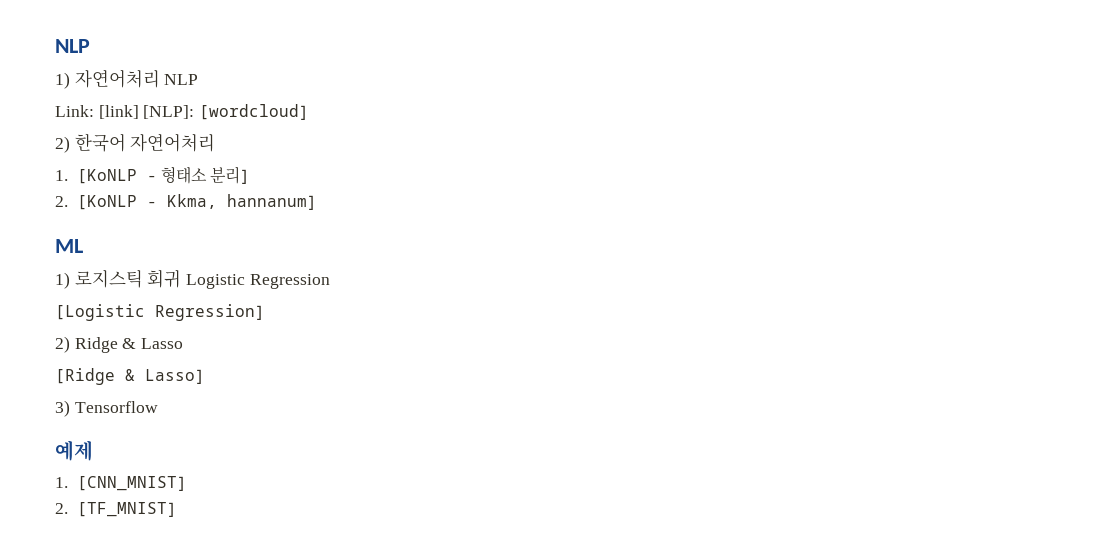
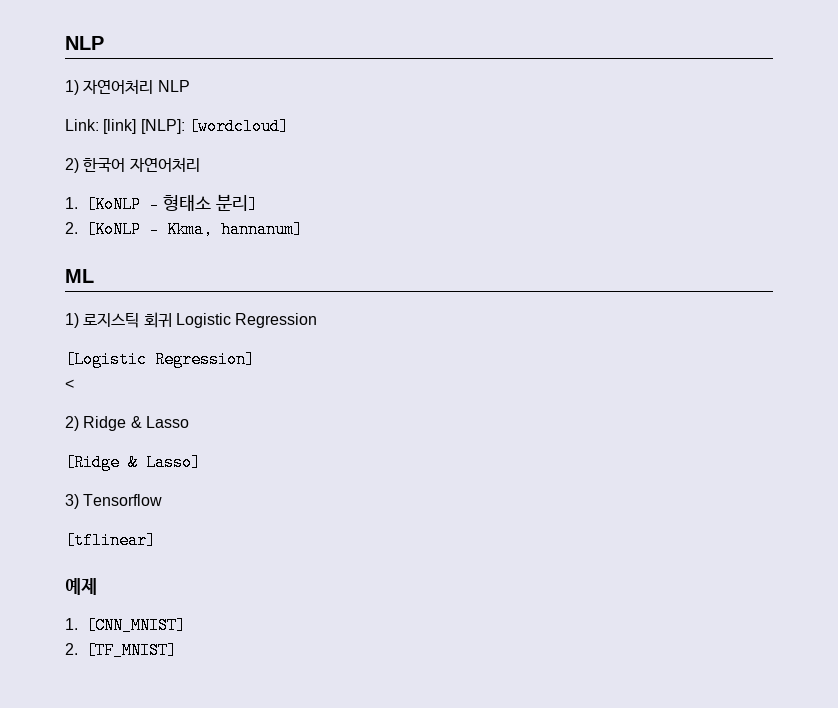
(265, 312) none -> [65,379,74,389] // <
(158, 407) none -> [65,532,156,549] // [tflinear]

